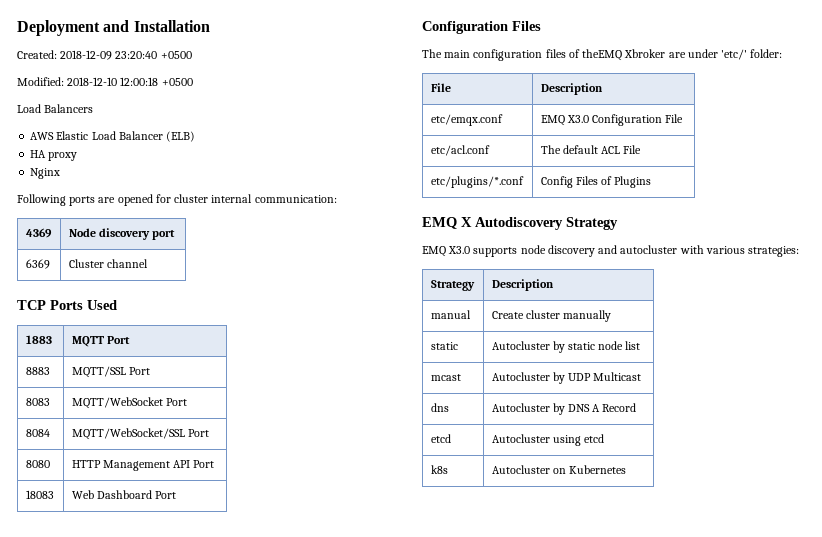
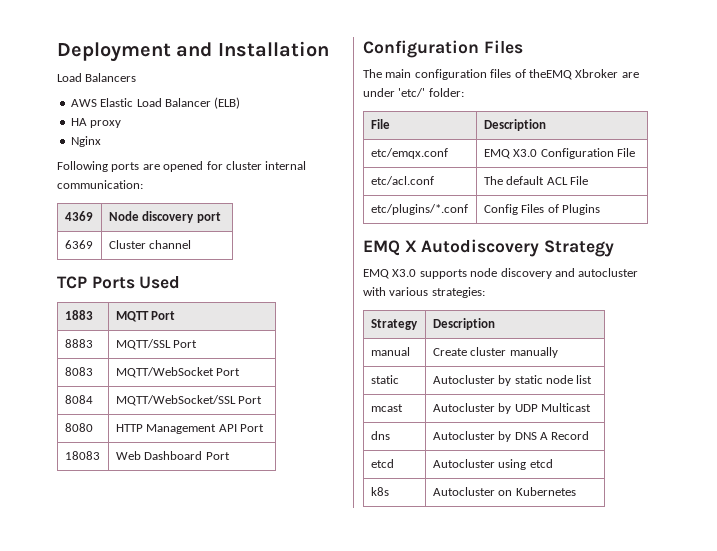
[17,50,192,60] [17,77,193,86] // Created: 2018-12-09 23:20:40 +0500 // Modified: 2018-12-10 12:00:18 +0500 -> (329, 49) none

